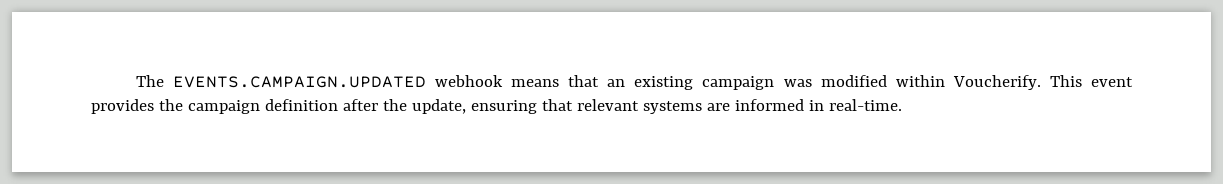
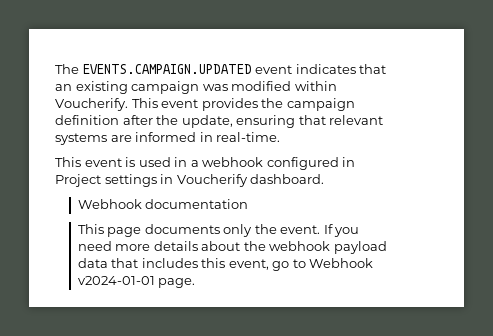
[434,75,559,87] webhook means -> [255,64,356,74] event indicates
(902, 105) none -> [55,157,356,170] [55,174,325,187] [77,199,249,209] [77,224,360,237] [77,241,387,254] [77,258,374,271] [77,276,196,288] // This event is used in a webhook configured in Project settings in Voucherify dashboard. // Webhook documentation // This page documents only the event. If you need more details about the webhook payload data that includes this event, go to Webhook v2024-01-01 page.

